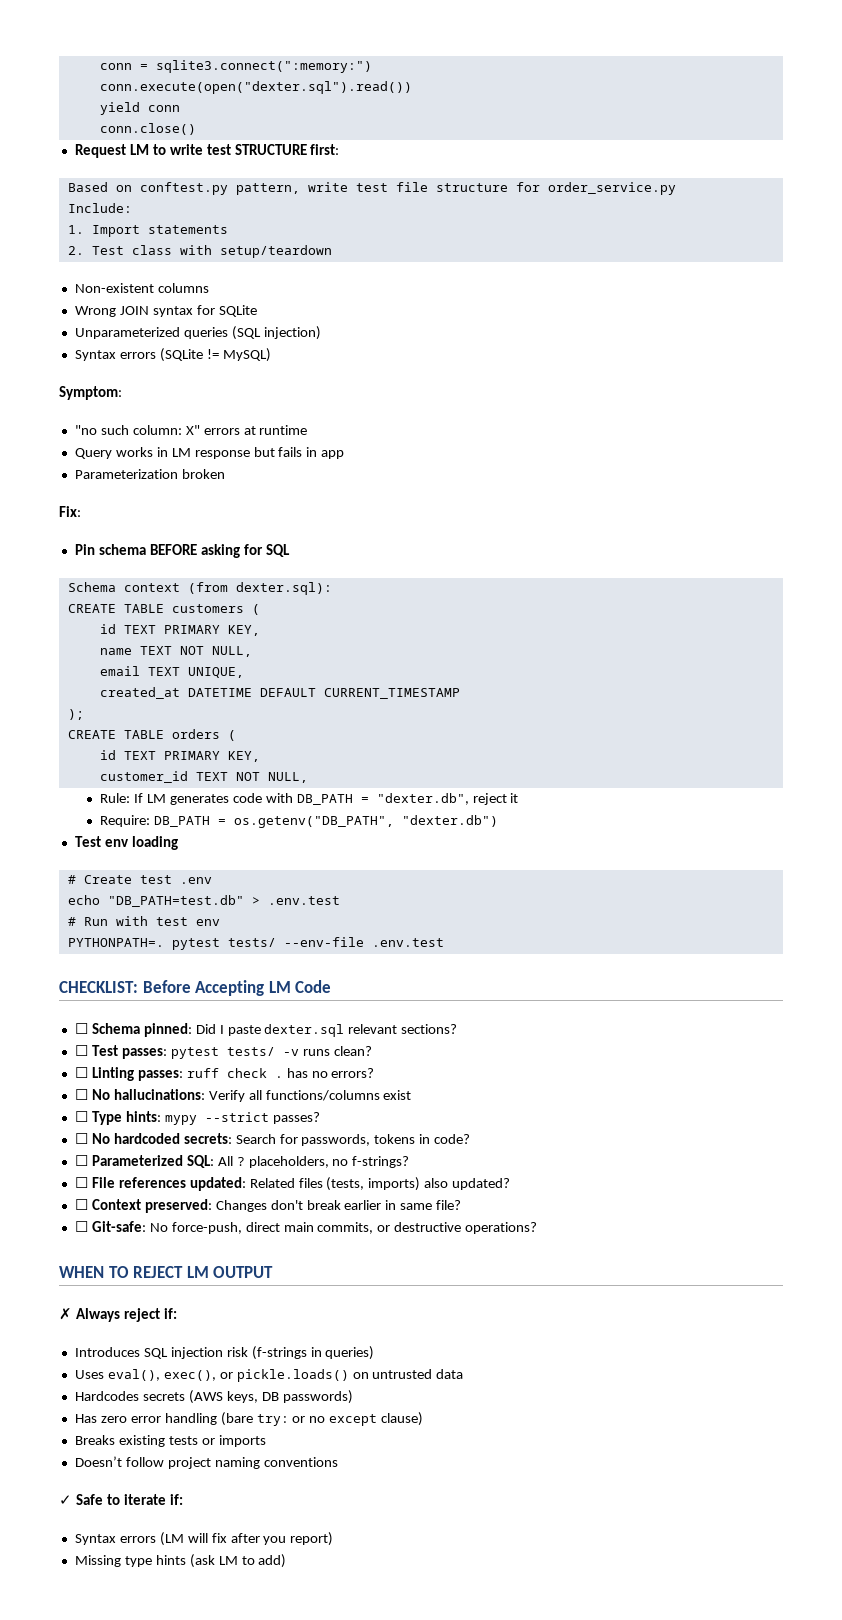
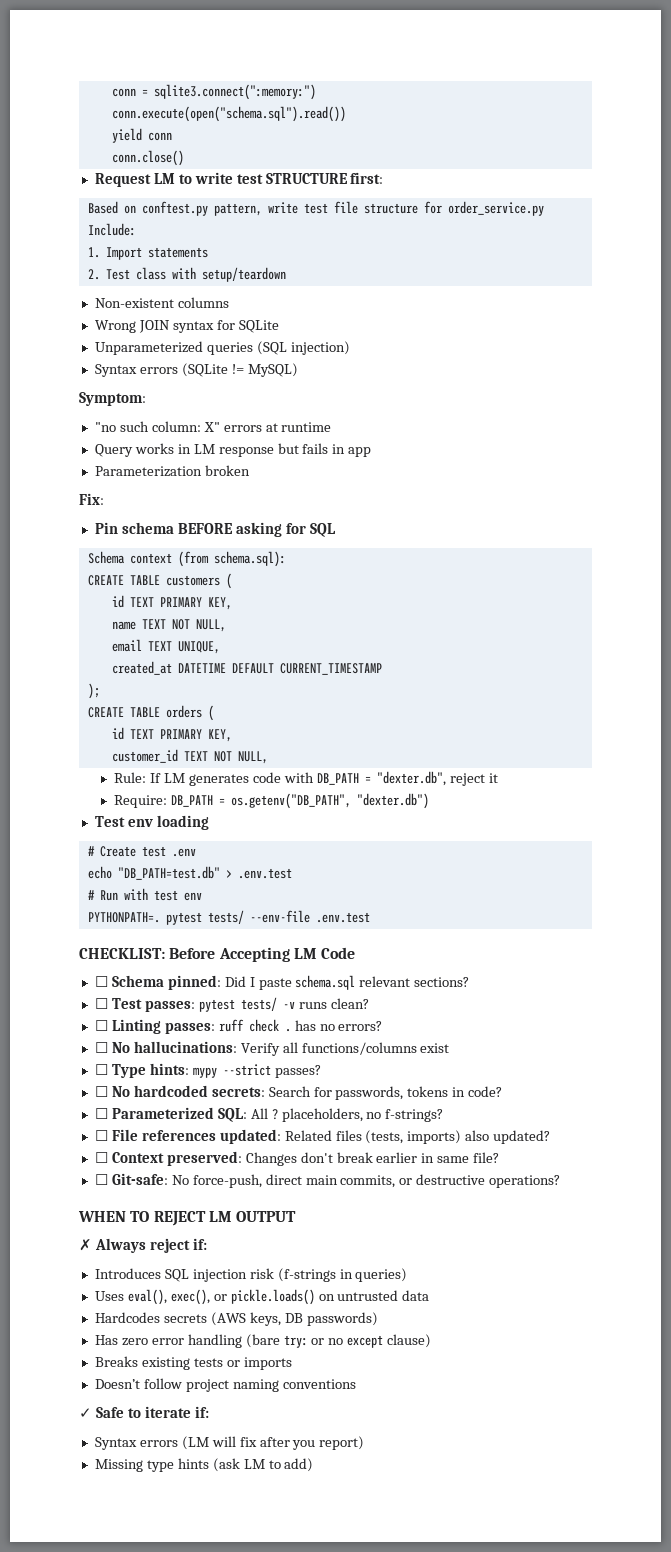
[99,81,412,94] conn.execute(open("dexter.sql").read()) -> [111,106,346,122] conn.execute(open("schema.sql").read())
[235,582,332,595] dexter.sql): -> [213,551,286,567] schema.sql):
[264,1024,345,1037] dexter.sql -> [295,975,356,990] schema.sql

